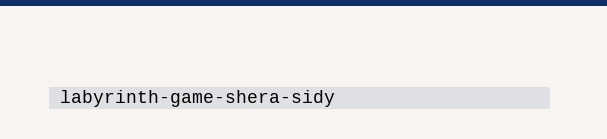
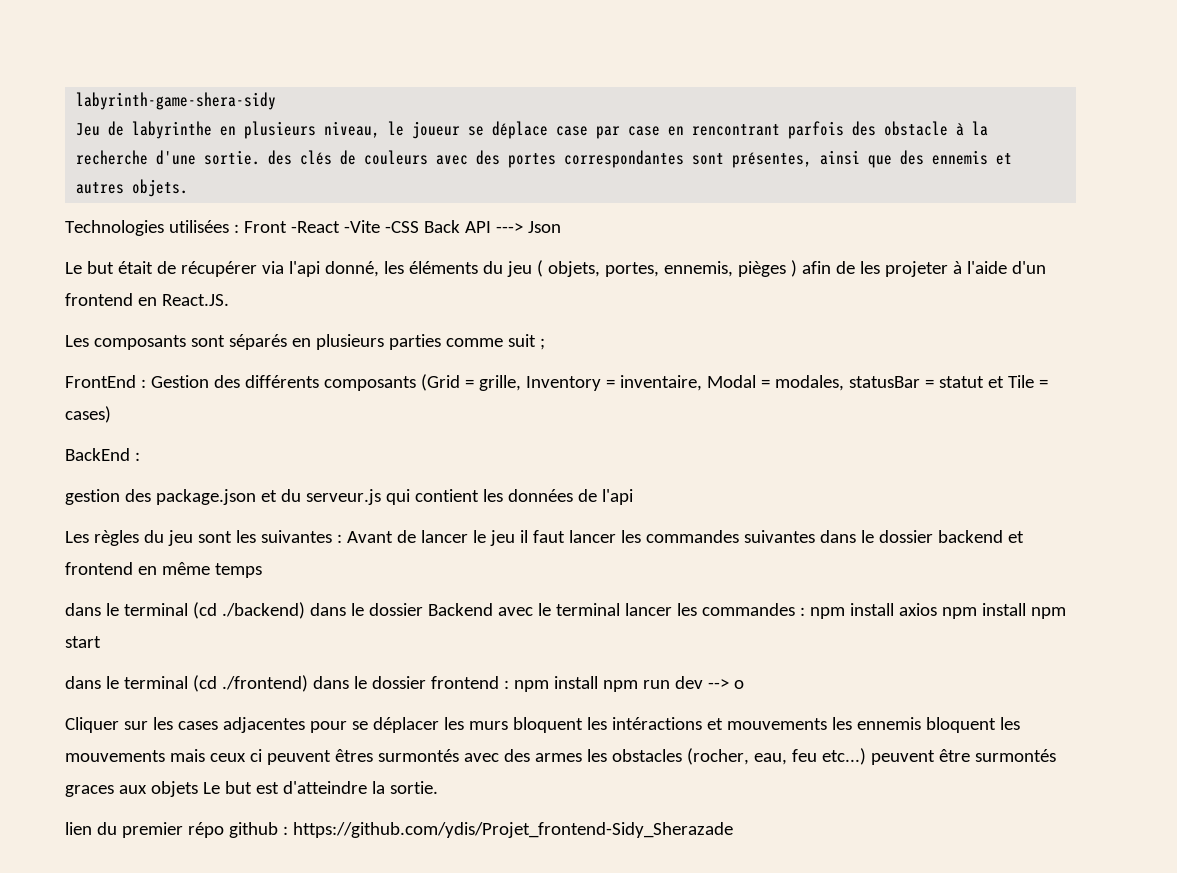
(335, 98) none -> [76,121,989,139] [76,150,1013,168] [76,179,189,197] [65,220,561,236] [65,260,1046,277] [65,293,229,306] [65,334,545,350] [65,374,1048,391] [65,406,111,423] [65,448,140,461] [65,489,633,505] [65,530,1024,546] [65,562,262,578] [65,602,1066,619] [65,636,101,648] [65,675,744,692] [65,717,1020,733] [65,748,1056,765] [65,781,438,797] [65,822,733,838] // Jeu de labyrinthe en plusieurs niveau, le joueur se déplace case par case en rencontrant parfois des obstacle à la recherche d'une sortie. des clés de couleurs avec des portes correspondantes sont présentes, ainsi que des ennemis et autres objets. // Technologies utilisées : Front -React -Vite -CSS Back API ---> Json // Le but était de récupérer via l'api donné, les éléments du jeu ( objets, portes, ennemis, pièges ) afin de les projeter à l'aide d'un frontend en React.JS. // Les composants sont séparés en plusieurs parties comme suit ; // FrontEnd : Gestion des différents composants (Grid = grille, Inventory = inventaire, Modal = modales, statusBar = statut et Tile = cases) // BackEnd : // gestion des package.json et du serveur.js qui contient les données de l'api // Les règles du jeu sont les suivantes : Avant de lancer le jeu il faut lancer les commandes suivantes dans le dossier backend et frontend en même temps // dans le terminal (cd ./backend) dans le dossier Backend avec le terminal lancer les commandes : npm install axios npm install npm start // dans le terminal (cd ./frontend) dans le dossier frontend : npm install npm run dev --> o // Cliquer sur les cases adjacentes pour se déplacer les murs bloquent les intéractions et mouvements les ennemis bloquent les mouvements mais ceux ci peuvent êtres surmontés avec des armes les obstacles (rocher, eau, feu etc...) peuvent être surmontés graces aux objets Le but est d'atteindre la sortie. // lien du premier répo github : https://github.com/ydis/Projet_frontend-Sidy_Sherazade

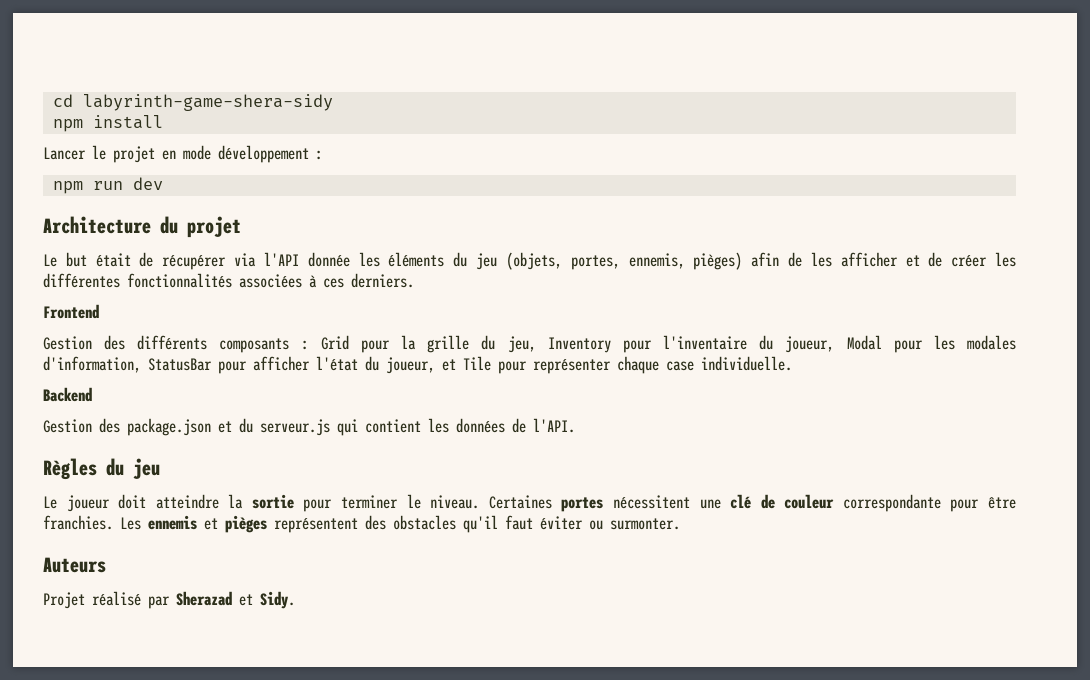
(76, 101) none -> [52,94,73,107] cd
[76,121,989,139] [76,150,1013,168] [76,179,189,197] [65,220,561,236] Jeu de labyrinthe en plusieurs niveau, le joueur se déplace case par case en rencontrant parfois des obstacle à la recherche d'une sortie. des clés de couleurs avec des portes correspondantes sont présentes, ainsi que des ennemis et autres objets. // Technologies utilisées : Front -React -Vite -CSS Back API ---> Json -> [52,115,163,132] [43,145,323,163] [52,177,163,194] [43,216,241,238] npm install // Lancer le projet en mode développement : // npm run dev // Architecture du projet
[288,261,379,277] l'api donné, -> [263,252,350,267] l'API donnée
[536,260,1046,277] [65,293,229,306] [65,334,545,350] [65,374,1048,391] [65,406,111,423] [65,448,140,461] [65,489,120,505] ( objets, portes, ennemis, pièges ) afin de les projeter à l'aide d'un frontend en React.JS. // Les composants sont séparés en plusieurs parties comme suit ; // FrontEnd : Gestion des différents composants (Grid = grille, Inventory = inventaire, Modal = modales, statusBar = statut et Tile = cases) // BackEnd : // gestion -> [505,252,1017,270] [43,273,414,288] [43,304,99,319] [43,335,1016,353] [43,356,792,374] [43,387,92,402] [43,419,92,433] (objets, portes, ennemis, pièges) afin de les afficher et de créer les différentes fonctionnalités associées à ces derniers. // Frontend // Gestion des différents composants : Grid pour la grille du jeu, Inventory pour l'inventaire du joueur, Modal pour les modales d'information, StatusBar pour afficher l'état du joueur, et Tile pour représenter chaque case individuelle. // Backend // Gestion
[601,489,633,505] [65,530,1024,546] [65,562,262,578] [65,602,1066,619] [65,636,101,648] [65,675,744,692] [65,717,1020,733] [65,748,1056,765] [65,781,438,797] [65,822,733,838] l'api // Les règles du jeu sont les suivantes : Avant de lancer le jeu il faut lancer les commandes suivantes dans le dossier backend et frontend en même temps // dans le terminal (cd ./backend) dans le dossier Backend avec le terminal lancer les commandes : npm install axios npm install npm start // dans le terminal (cd ./frontend) dans le dossier frontend : npm install npm run dev --> o // Cliquer sur les cases adjacentes pour se déplacer les murs bloquent les intéractions et mouvements les ennemis bloquent les mouvements mais ceux ci peuvent êtres surmontés avec des armes les obstacles (rocher, eau, feu etc...) peuvent être surmontés graces aux objets Le but est d'atteindre la sortie. // lien du premier répo github : https://github.com/ydis/Projet_frontend-Sidy_Sherazade -> [533,418,575,433] [43,458,160,480] [43,494,1016,512] [43,515,680,533] [43,557,106,573] [43,591,295,609] l'API. // Règles du jeu // Le joueur doit atteindre la sortie pour terminer le niveau. Certaines portes nécessitent une clé de couleur correspondante pour être franchies. Les ennemis et pièges représentent des obstacles qu'il faut éviter ou surmonter. // Auteurs // Projet réalisé par Sherazad et Sidy.

